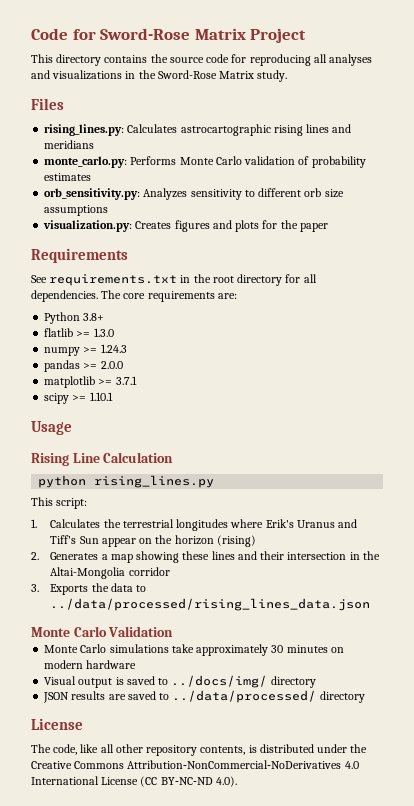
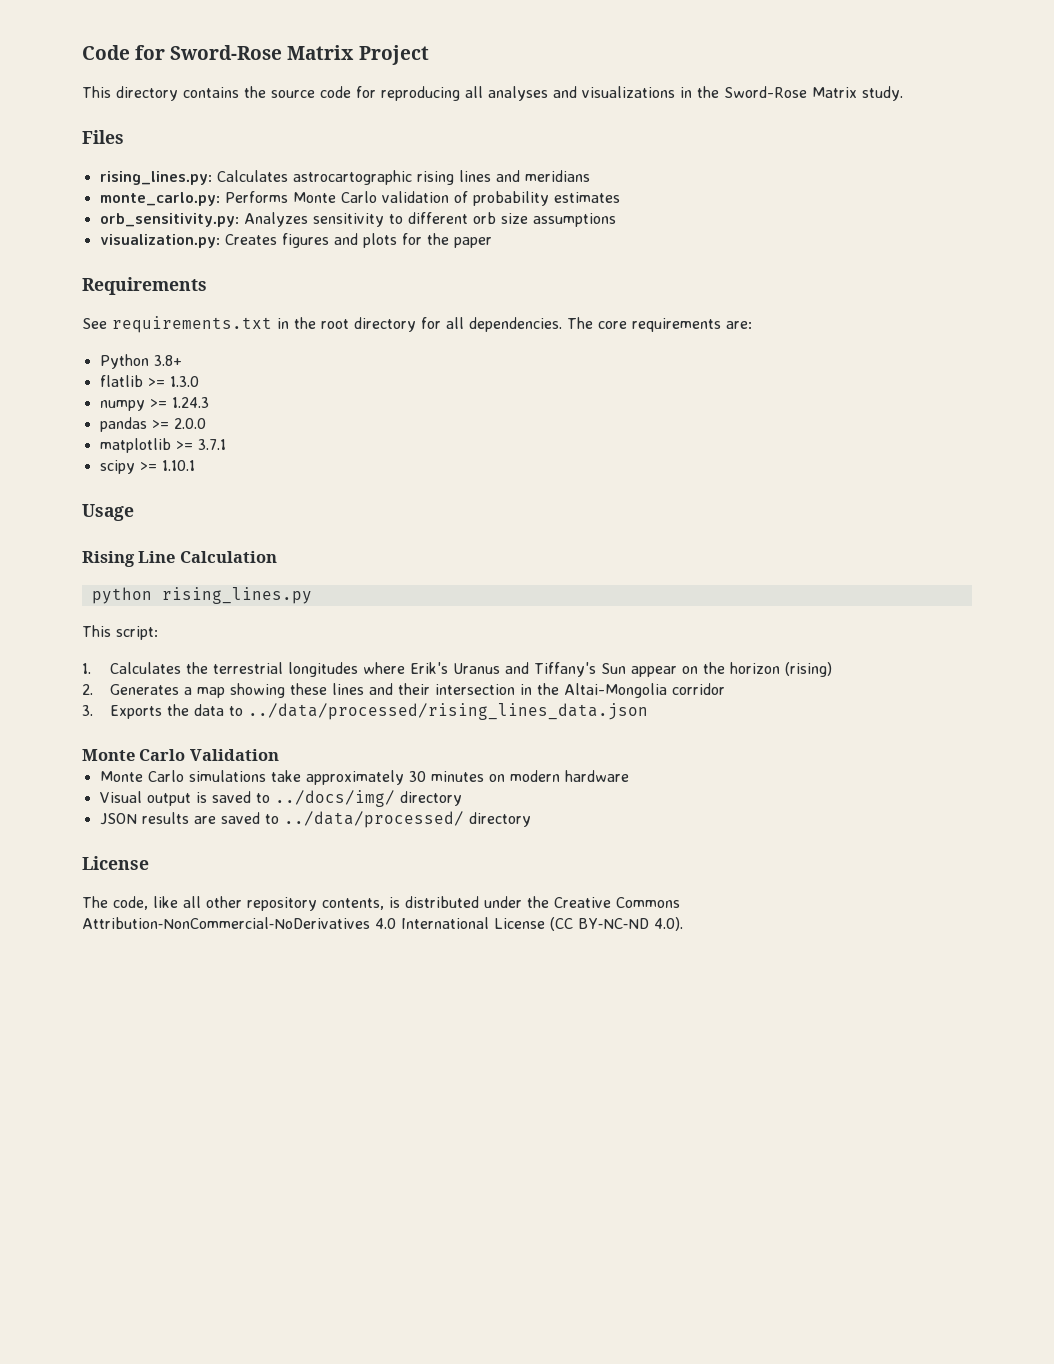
[50,535,77,544] Tiff's -> [534,662,597,677] Tiffany's

